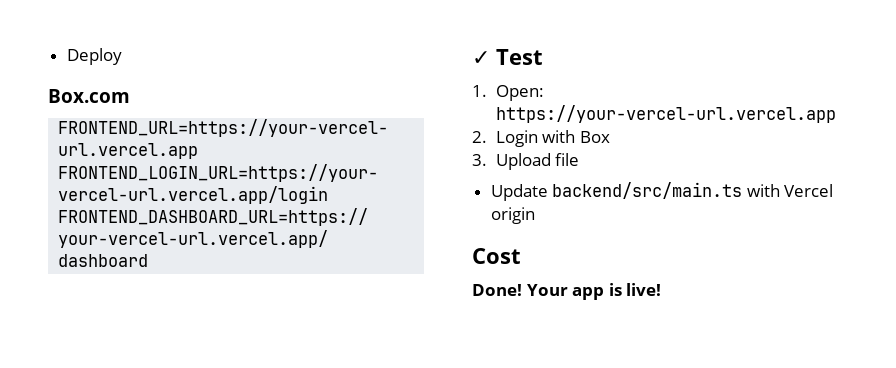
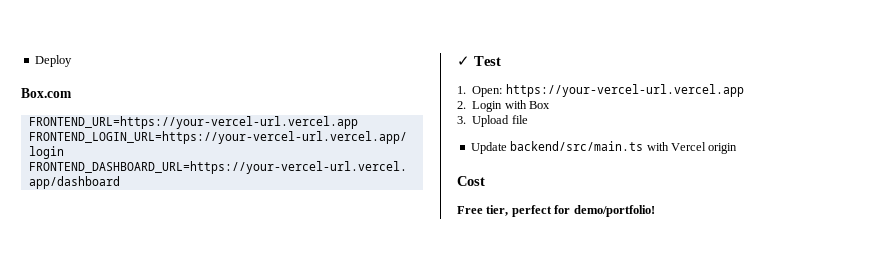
[472,283,662,300] Done! Your app is live! -> [457,205,655,217] Free tier, perfect for demo/portfolio!

